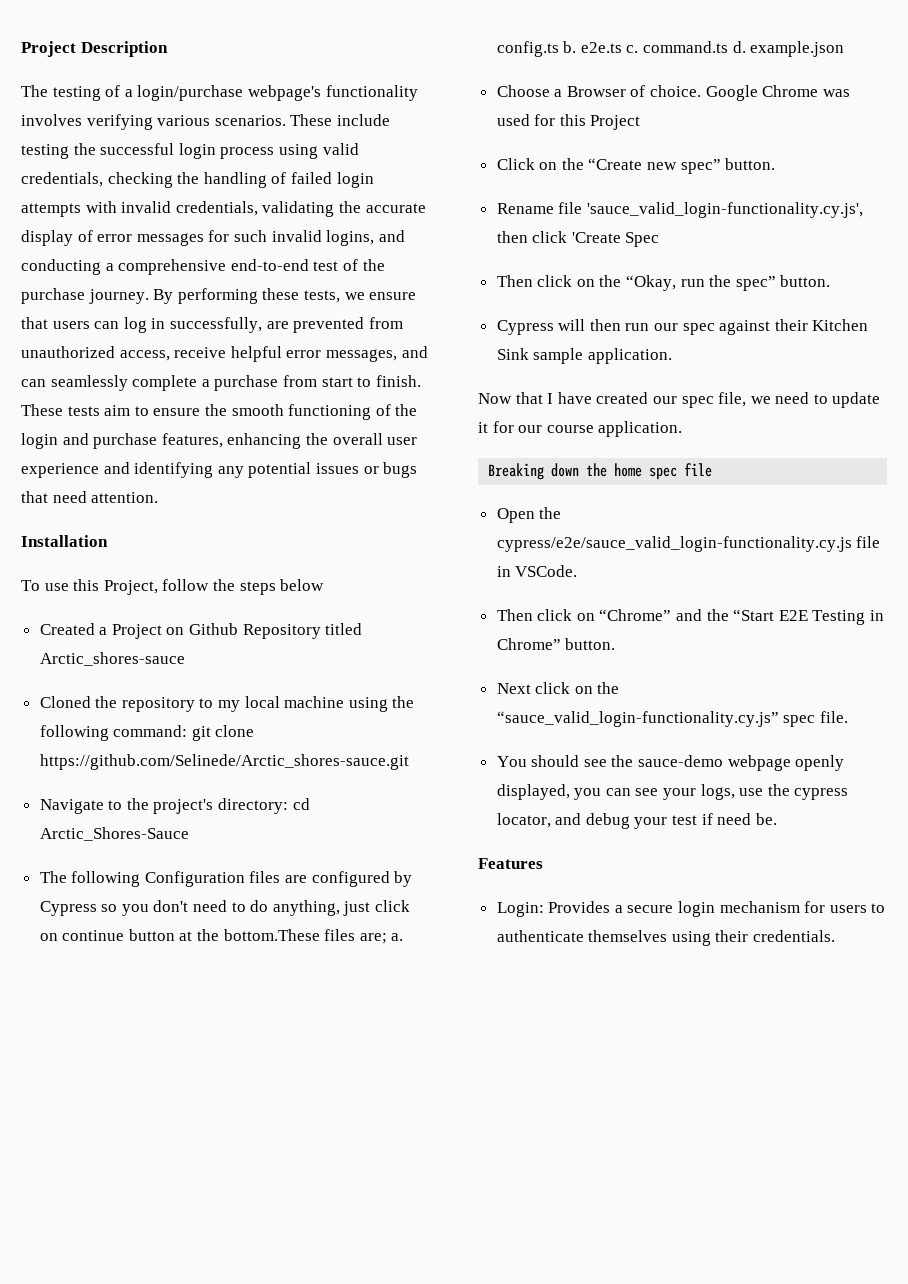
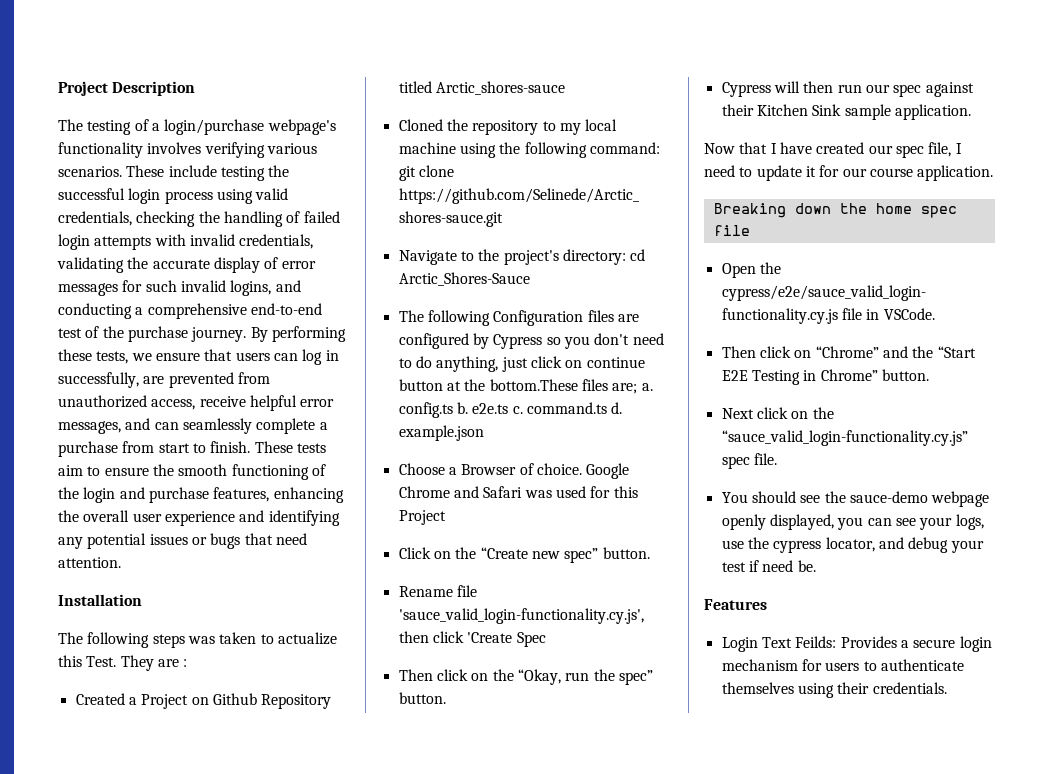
[21,579,325,595] To use this Project, follow the steps below -> [58,632,337,648] [58,655,188,671] The following steps was taken to actualize this Test. They are :
(819, 91) none -> [453,486,523,498] and Safari
[750,396,771,404] we -> [955,143,962,154] I
[496,902,544,917] Login: -> [721,636,837,652] Login Text Feilds:

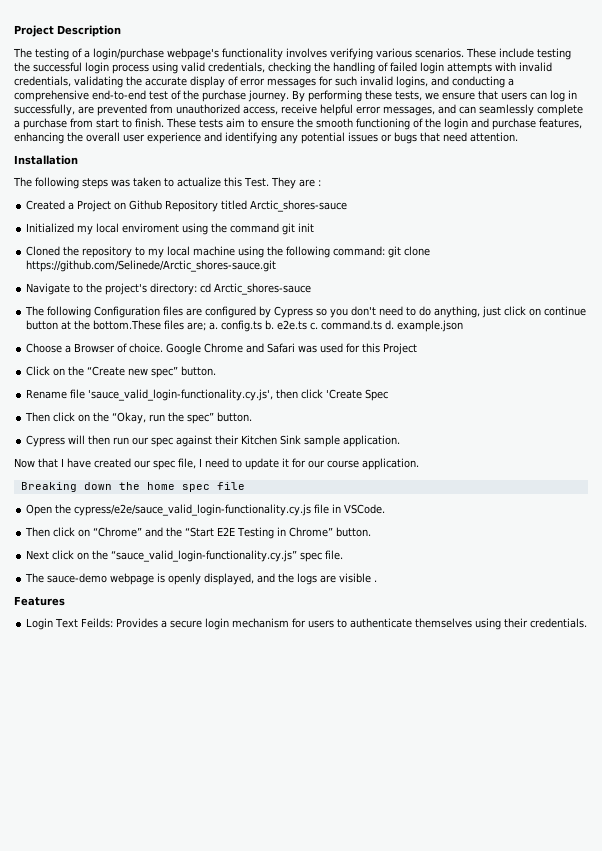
(565, 88) none -> [26,223,315,235] // Initialized my local enviroment using the command git init
[398,272,530,286] Arctic_Shores-Sauce -> [214,283,312,295] Arctic_shores-sauce
[721,491,846,503] You should see the -> [25,573,45,583] The
(990, 499) none -> [157,573,166,583] is
[837,514,984,530] [721,537,984,553] [721,560,816,572] you can see your logs, use the cypress locator, and debug your test if need be. -> [257,573,378,585] and the logs are visible .

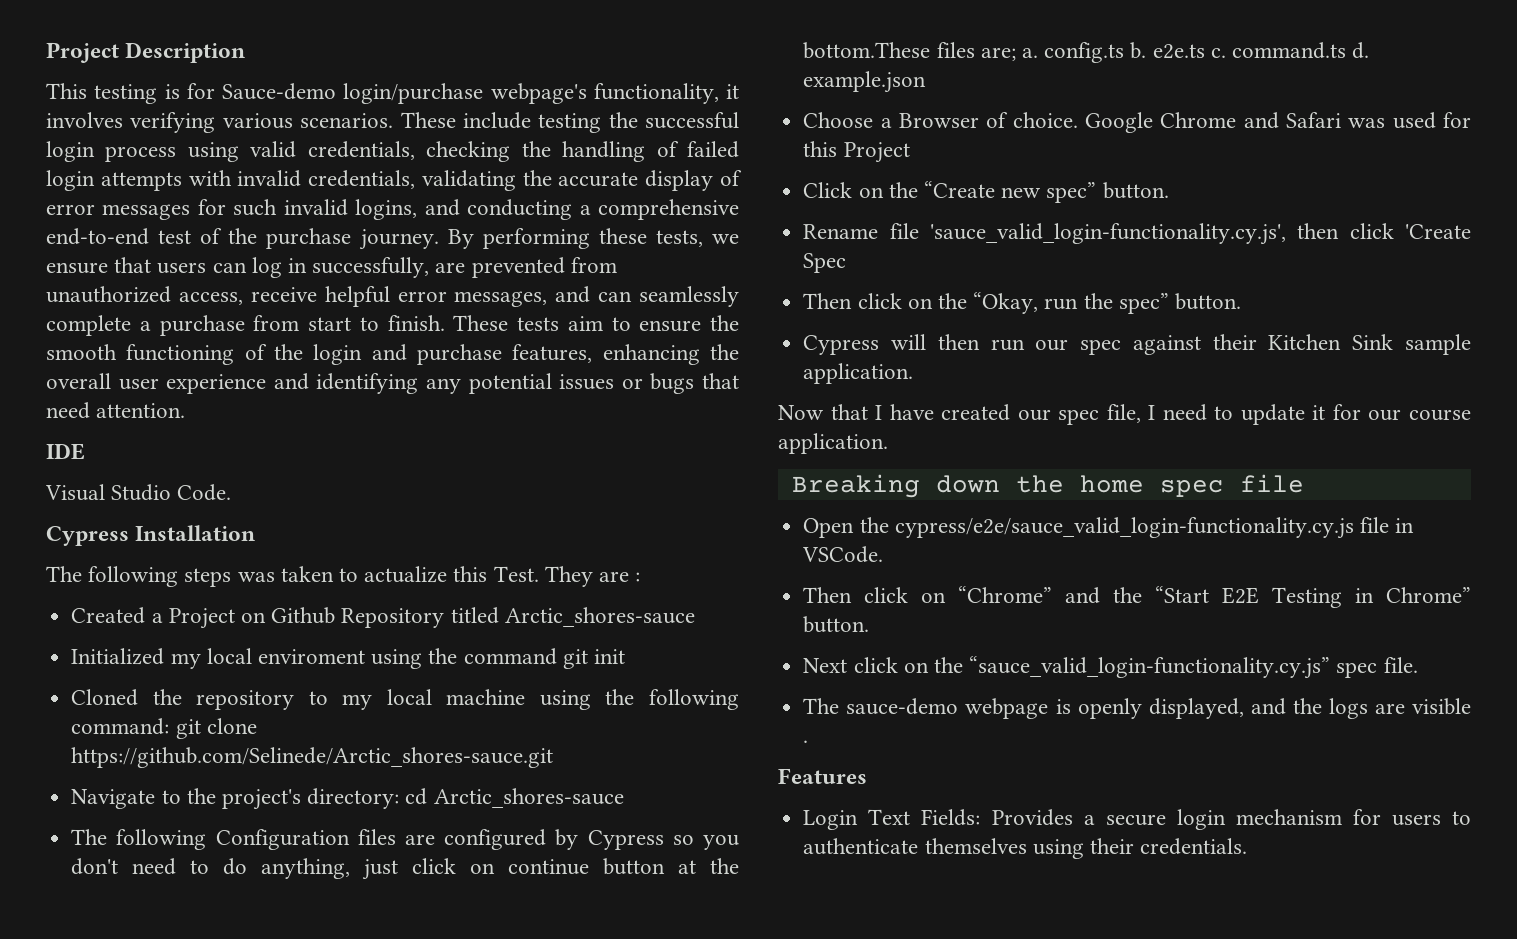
[13,48,283,60] The testing of a login/purchase webpage's functionality -> [46,83,739,104] This testing is for Sauce-demo login/purchase webpage's functionality, it
(518, 137) none -> [46,443,85,460] [45,484,232,501] [46,526,129,546] IDE // Visual Studio Code. // Cypress
[81,618,114,628] Feilds: -> [921,809,981,826] Fields:

